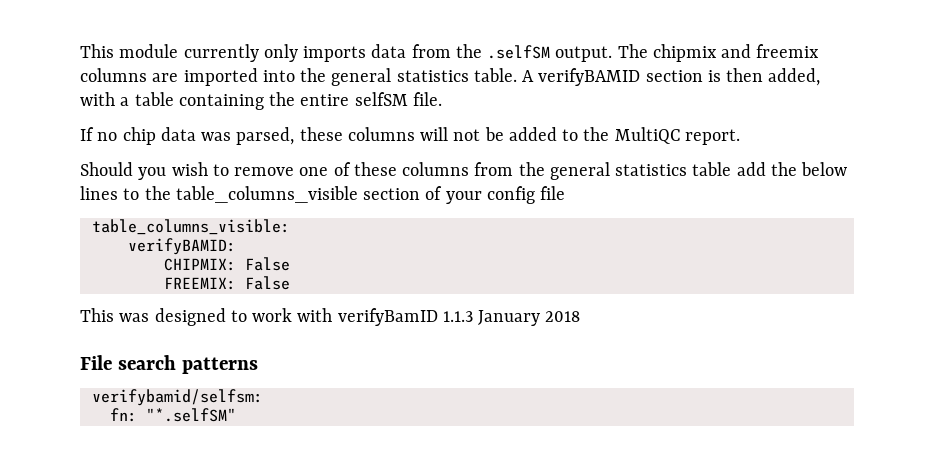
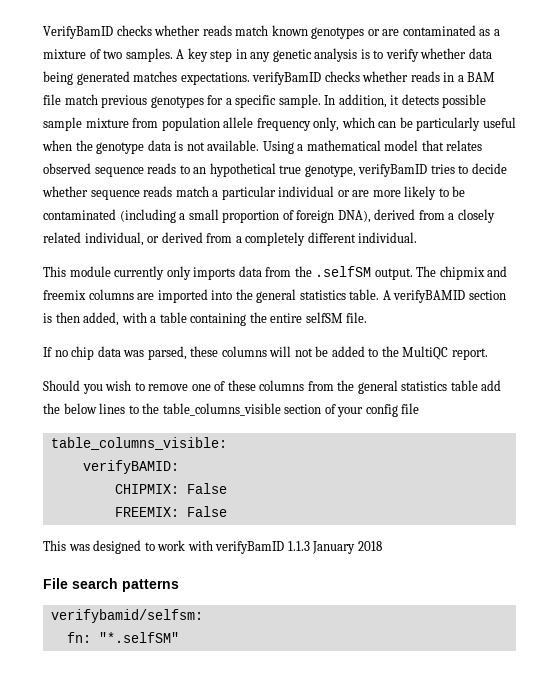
(80, 51) none -> [43,25,500,39] [43,48,492,62] [43,71,496,85] [43,94,487,108] [43,117,516,131] [42,140,483,154] [43,163,507,177] [42,186,466,200] [43,209,495,223] [43,232,418,246] VerifyBamID checks whether reads match known genotypes or are contaminated as a mixture of two samples. A key step in any genetic analysis is to verify whether data being generated matches expectations. verifyBamID checks whether reads in a BAM file match previous genotypes for a specific sample. In addition, it detects possible sample mixture from population allele frequency only, which can be particularly useful when the genotype data is not available. Using a mathematical model that relates observed sequence reads to an hypothetical true genotype, verifyBamID tries to decide whether sequence reads match a particular individual or are more likely to be contaminated (including a small proportion of foreign DNA), derived from a closely related individual, or derived from a completely different individual. //

